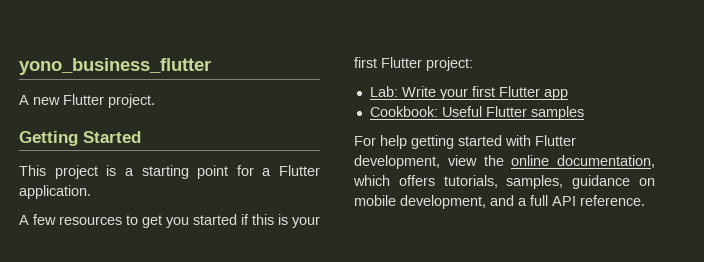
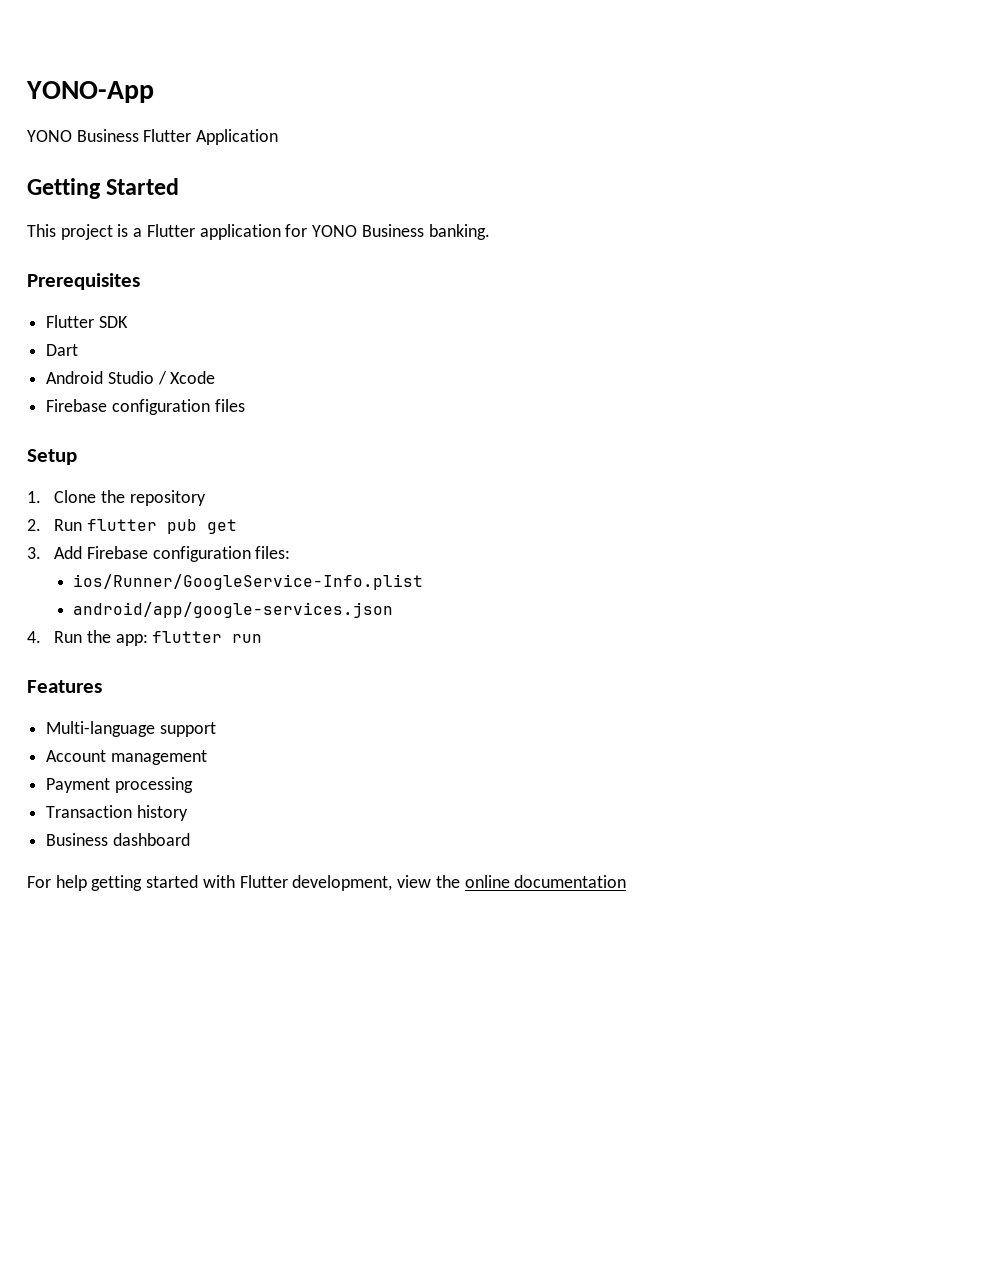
[19,58,211,75] [19,94,155,108] yono_business_flutter // A new Flutter project. -> [26,81,154,103] [27,129,279,145] YONO-App // YONO Business Flutter Application
[141,165,320,179] [19,185,91,199] [19,214,320,228] [354,57,473,71] [369,86,568,100] [369,106,584,120] starting point for a Flutter application. // A few resources to get you started if this is your first Flutter project: // Lab: Write your first Flutter app // Cookbook: Useful Flutter samples -> [146,224,490,240] [27,273,140,290] [46,315,128,328] [46,344,79,356] [46,371,216,385] [46,399,245,415] [27,449,77,465] [27,490,206,506] [27,519,237,534] [27,546,291,562] [73,574,424,590] [73,602,394,618] [27,630,263,646] [27,680,102,693] [46,721,216,737] [46,750,207,765] [46,777,193,793] [46,805,188,821] [46,833,190,846] Flutter application for YONO Business banking. // Prerequisites // Flutter SDK // Dart // Android Studio / Xcode // Firebase configuration files // Setup // 1. Clone the repository // 2. Run flutter pub get // 3. Add Firebase configuration files: // ios/Runner/GoogleService-Info.plist // android/app/google-services.json // 4. Run the app: flutter run // Features // Multi-language support // Account management // Payment processing // Transaction history // Business dashboard
[557,155,655,168] [353,175,655,189] [354,195,645,209] documentation, which offers tutorials, samples, guidance on mobile development, and a full API reference. -> [514,875,627,888] documentation

